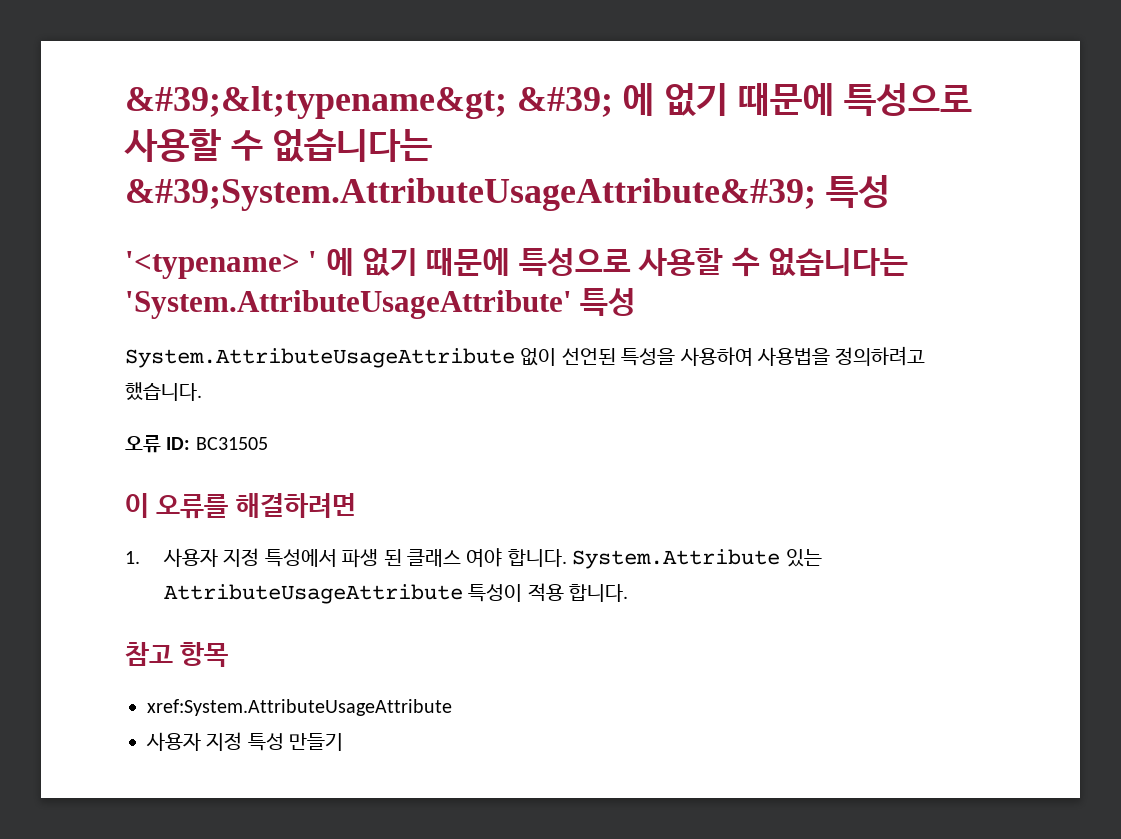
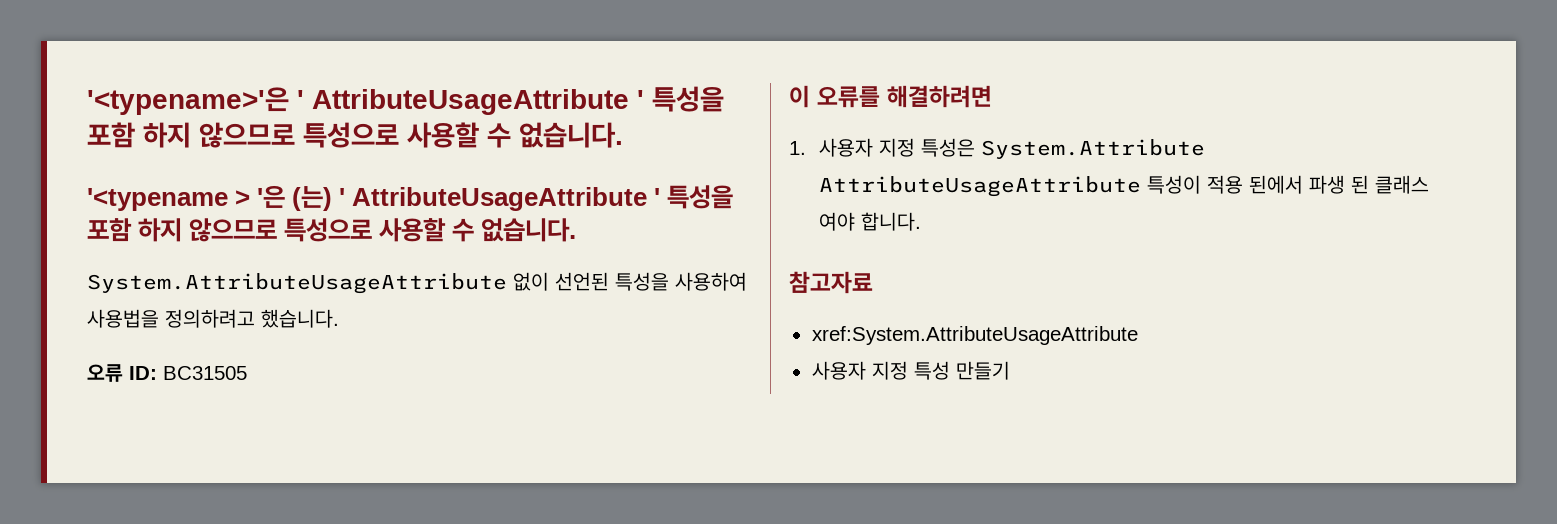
[125,83,972,119] [124,129,433,162] [125,175,890,211] [125,247,908,279] [125,288,637,319] &#39;&lt;typename&gt; &#39; 에 없기 때문에 특성으로 사용할 수 없습니다는 &#39;System.AttributeUsageAttribute&#39; 특성 // '<typename> ' 에 없기 때문에 특성으로 사용할 수 없습니다는 'System.AttributeUsageAttribute' 특성 -> [87,86,724,115] [87,122,623,148] [87,185,734,211] [87,218,577,242] '<typename>'은 ' AttributeUsageAttribute ' 특성을 포함 하지 않으므로 특성으로 사용할 수 없습니다. // '<typename > '은 (는) ' AttributeUsageAttribute ' 특성을 포함 하지 않으므로 특성으로 사용할 수 없습니다.
[264,549,337,567] 특성에서 -> [921,138,1206,159] [819,175,1304,197] 특성은 System.Attribute AttributeUsageAttribute 특성이 적용 된에서
[572,549,822,569] [164,583,629,604] [125,642,229,667] System.Attribute 있는 AttributeUsageAttribute 특성이 적용 합니다. // 참고 항목 -> [789,271,873,294] // 참고자료

